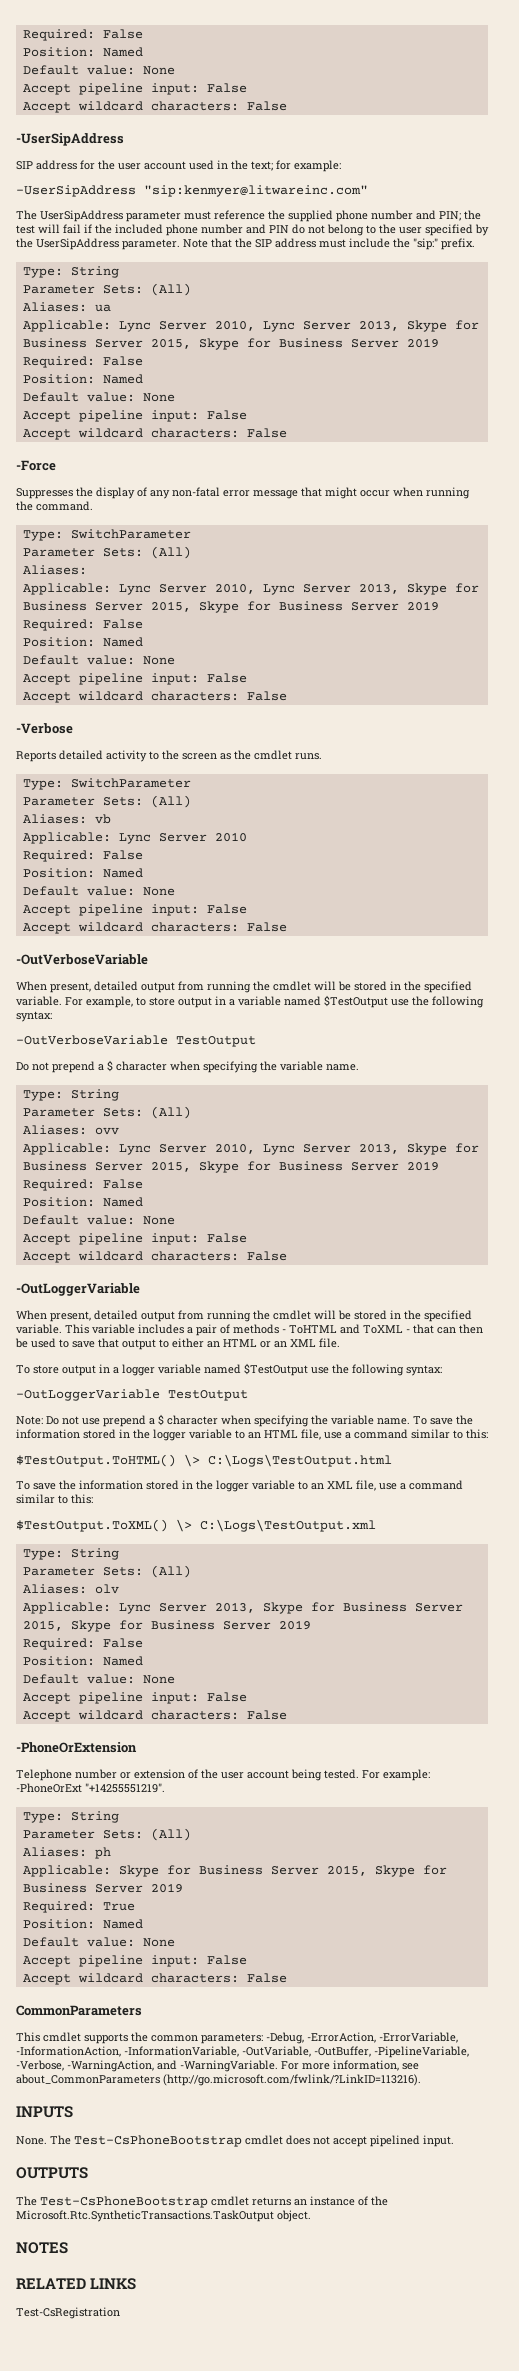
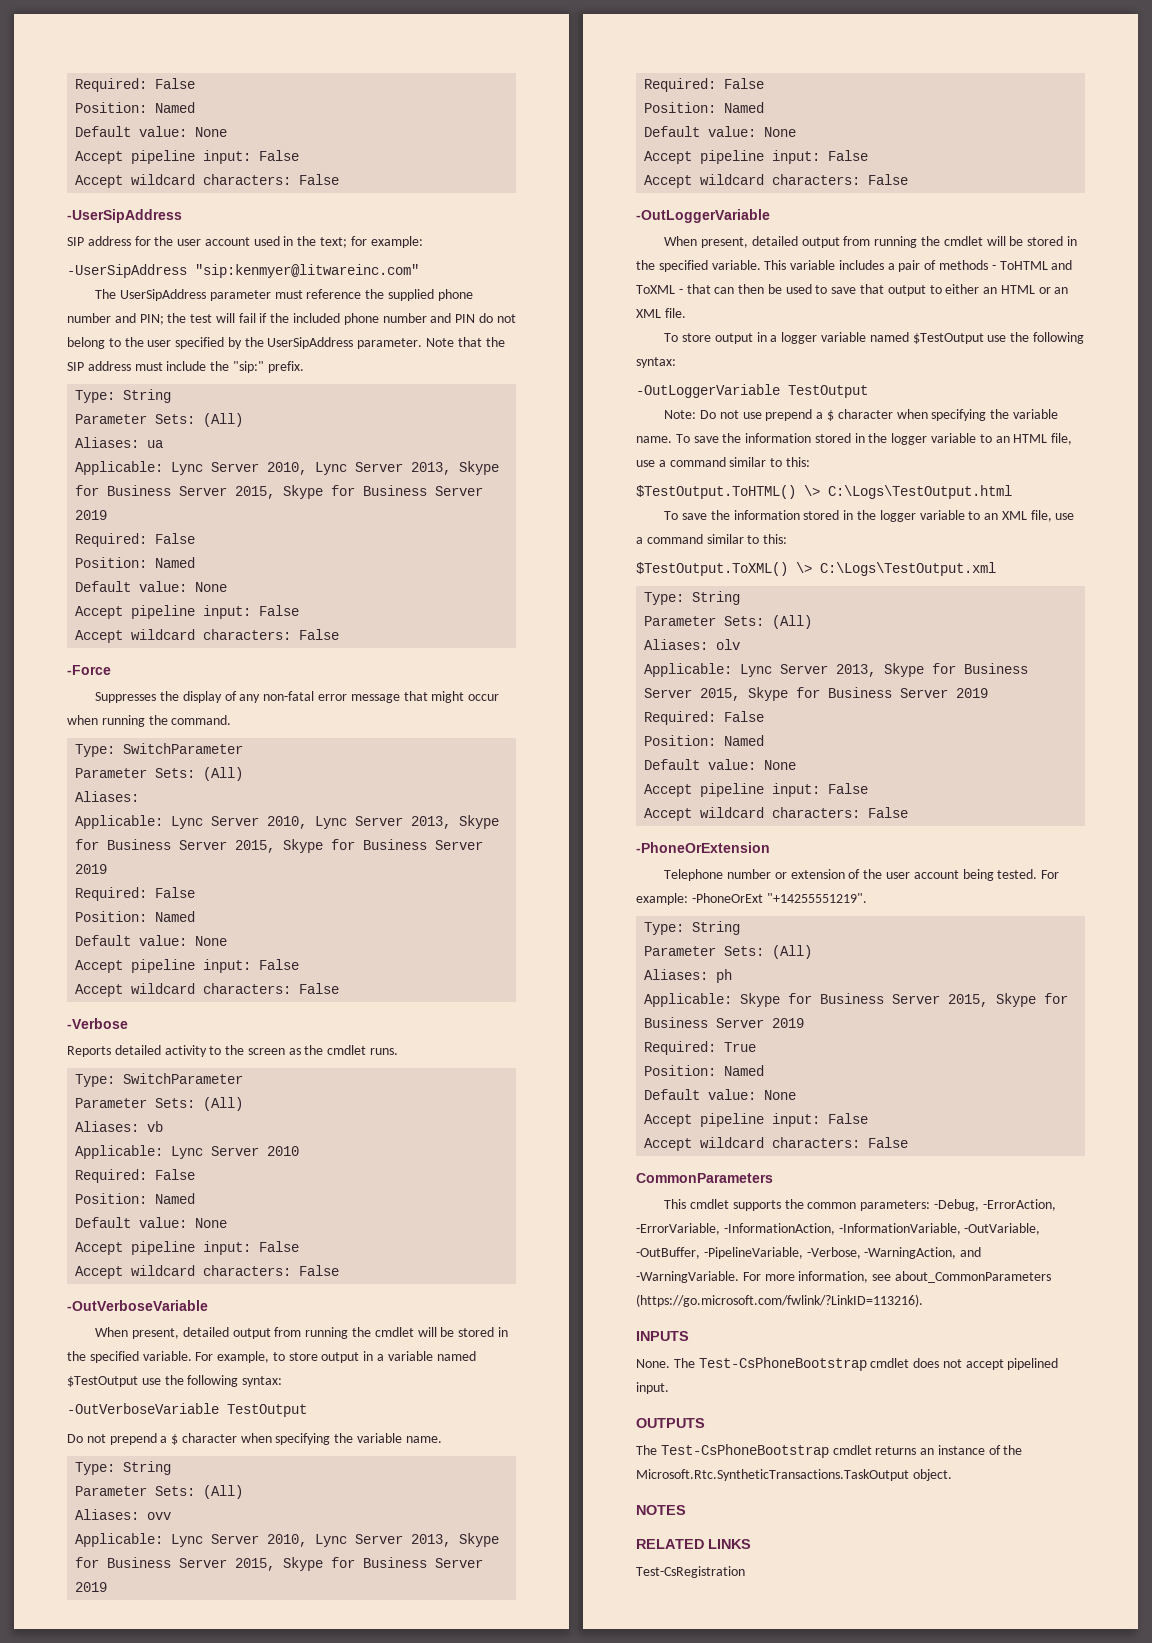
[163,2074,421,2086] (http://go.microsoft.com/fwlink/?LinkID=113216). -> [636,1294,923,1307] (https://go.microsoft.com/fwlink/?LinkID=113216).

